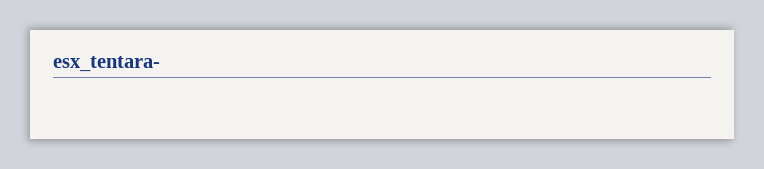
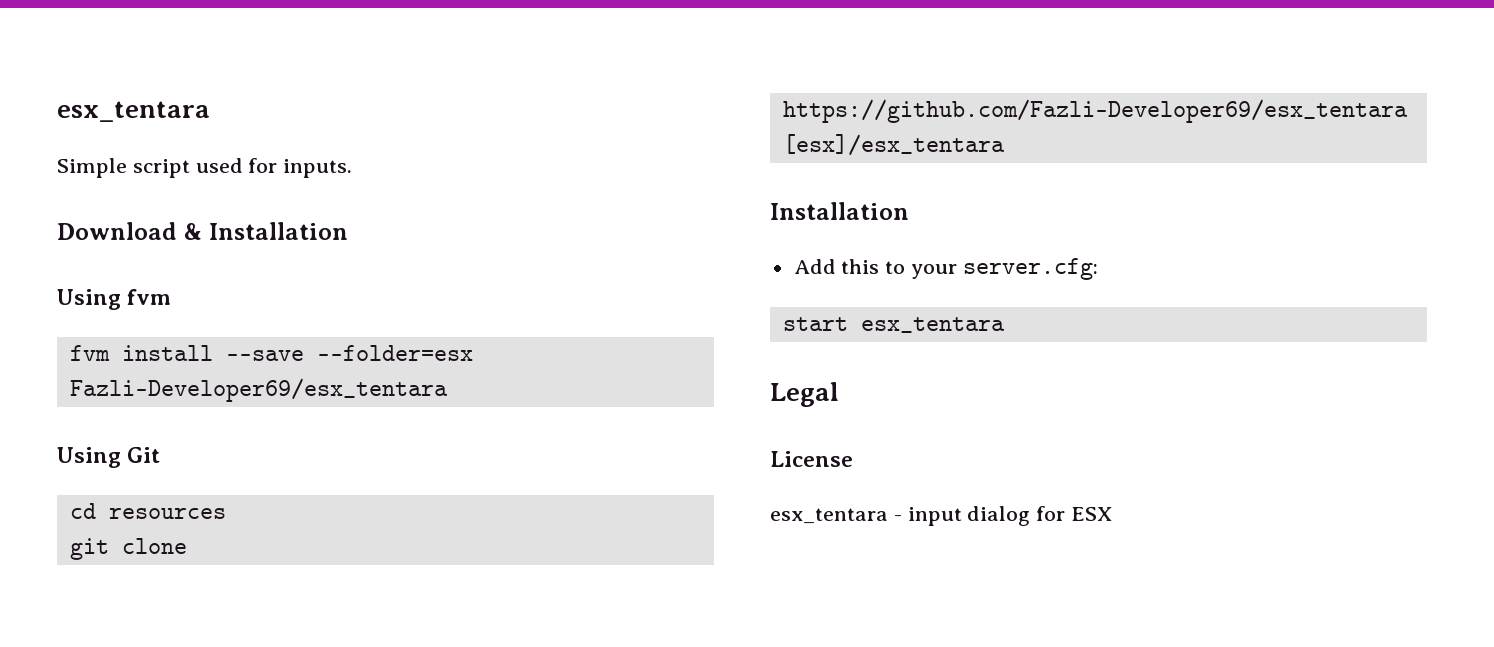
[53,56,160,72] esx_tentara- -> [57,101,210,122] [57,158,353,178] [57,222,348,240] [57,289,172,310] [69,345,473,361] [69,378,448,402] [57,447,161,468] [69,503,226,519] [69,538,187,560] [782,99,1408,123] [782,134,1005,156] [770,202,909,220] [793,258,1098,280] [782,317,1005,333] [770,382,839,407] [770,451,853,467] [770,506,1113,526] esx_tentara // Simple script used for inputs. // Download & Installation // Using fvm // fvm install --save --folder=esx Fazli-Developer69/esx_tentara // Using Git // cd resources // git clone https://github.com/Fazli-Developer69/esx_tentara [esx]/esx_tentara // Installation // Add this to your server.cfg: // start esx_tentara // Legal // License // esx_tentara - input dialog for ESX

